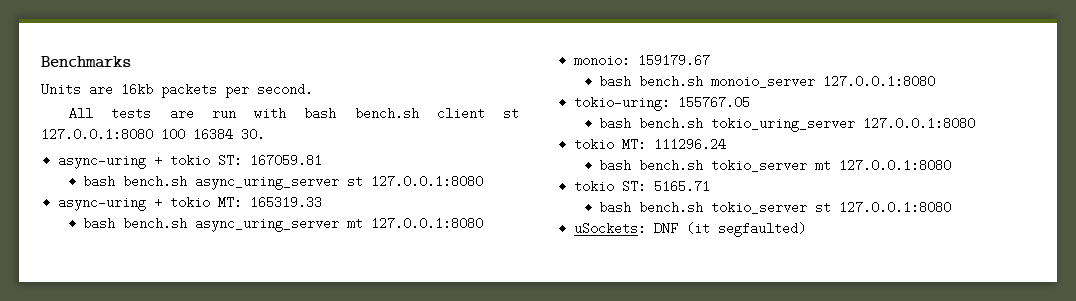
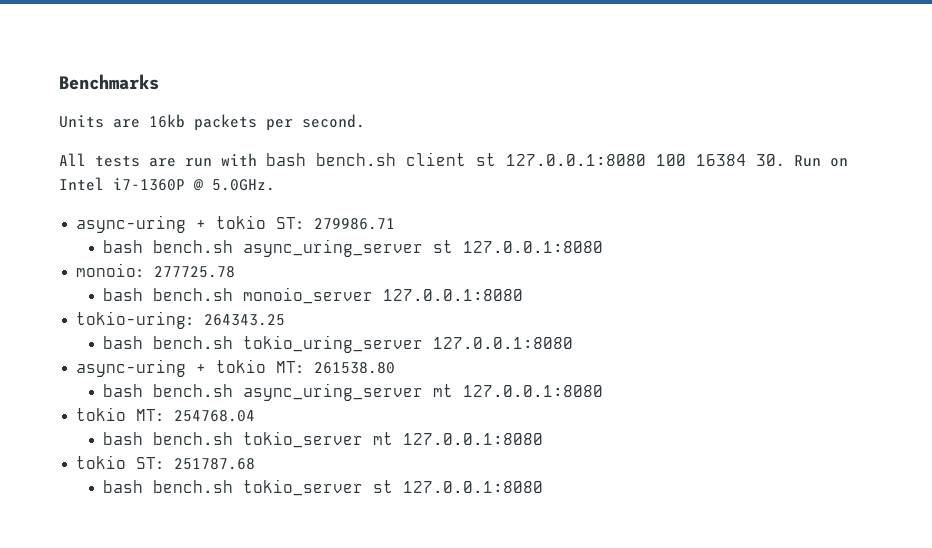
(265, 134) none -> [794,155,848,167] [59,177,275,191] Run on Intel i7-1360P @ 5.0GHz.
[250,154,323,167] 167059.81 -> [314,218,396,230] 279986.71
(484, 181) none -> [76,263,236,278] [103,287,524,304] [76,311,286,329] [103,335,574,353] // monoio: 277725.78 // bash bench.sh monoio_server 127.0.0.1:8080 // tokio-uring: 264343.25 // bash bench.sh tokio_uring_server 127.0.0.1:8080
[250,196,323,209] 165319.33 -> [314,362,396,374] 261538.80
[574,54,711,67] [599,75,936,88] [574,96,751,111] [599,117,976,132] [574,138,727,151] // monoio: 159179.67 // bash bench.sh monoio_server 127.0.0.1:8080 // tokio-uring: 155767.05 // bash bench.sh tokio_uring_server 127.0.0.1:8080 // tokio MT: 111296.24 -> [76,407,256,422] // tokio MT: 254768.04
[654,180,711,193] 5165.71 -> [174,458,256,470] 251787.68
[574,222,807,237] // uSockets: DNF (it segfaulted) -> (544, 487) none

